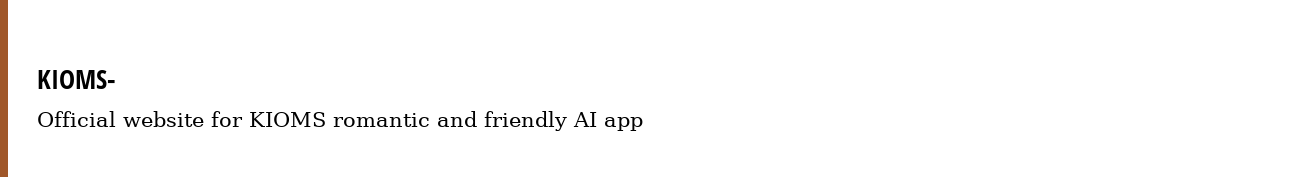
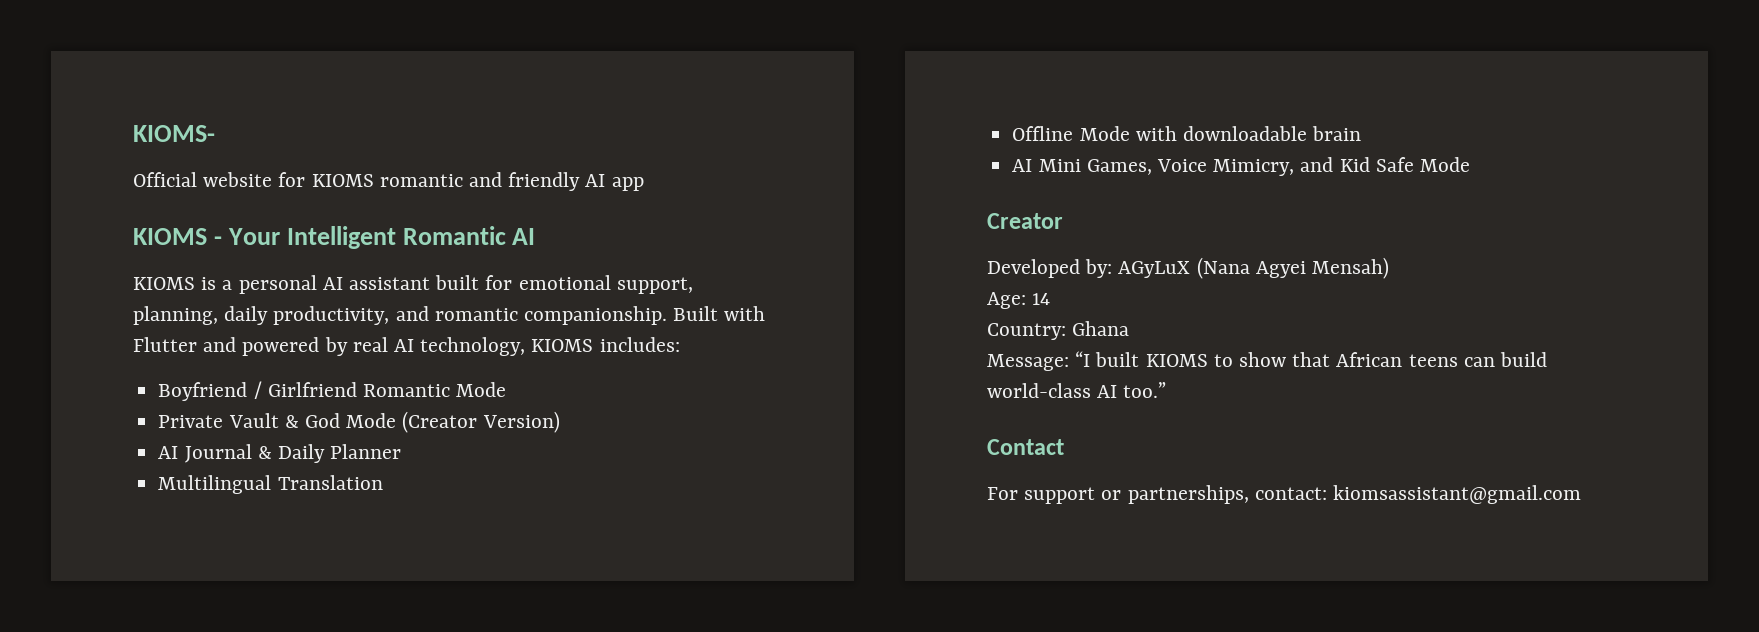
(643, 124) none -> [133,226,536,249] [133,275,693,294] [133,306,766,325] [133,337,680,356] [158,381,507,401] [158,411,560,433] [158,444,402,463] [158,475,383,494] [1012,126,1362,141] [1012,157,1470,176] [987,213,1063,229] [987,257,1390,279] [987,292,1051,309] [987,321,1130,340] [987,351,1548,371] [987,382,1167,398] [987,439,1064,455] [987,485,1582,504] // KIOMS - Your Intelligent Romantic AI // KIOMS is a personal AI assistant built for emotional support, planning, daily productivity, and romantic companionship. Built with Flutter and powered by real AI technology, KIOMS includes: // Boyfriend / Girlfriend Romantic Mode // Private Vault & God Mode (Creator Version) // AI Journal & Daily Planner // Multilingual Translation // Offline Mode with downloadable brain // AI Mini Games, Voice Mimicry, and Kid Safe Mode // Creator // Developed by: AGyLuX (Nana Agyei Mensah) // Age: 14 // Country: Ghana // Message: “I built KIOMS to show that African teens can build world-class AI too.” // Contact // For support or partnerships, contact: kiomsassistant@gmail.com

